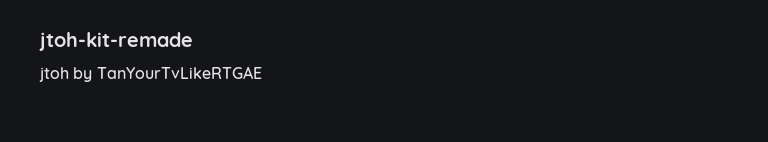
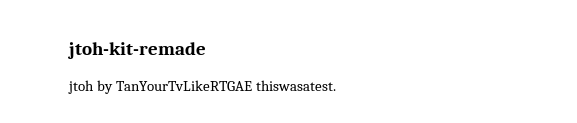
(262, 72) none -> [255,80,336,91] thiswasatest.

